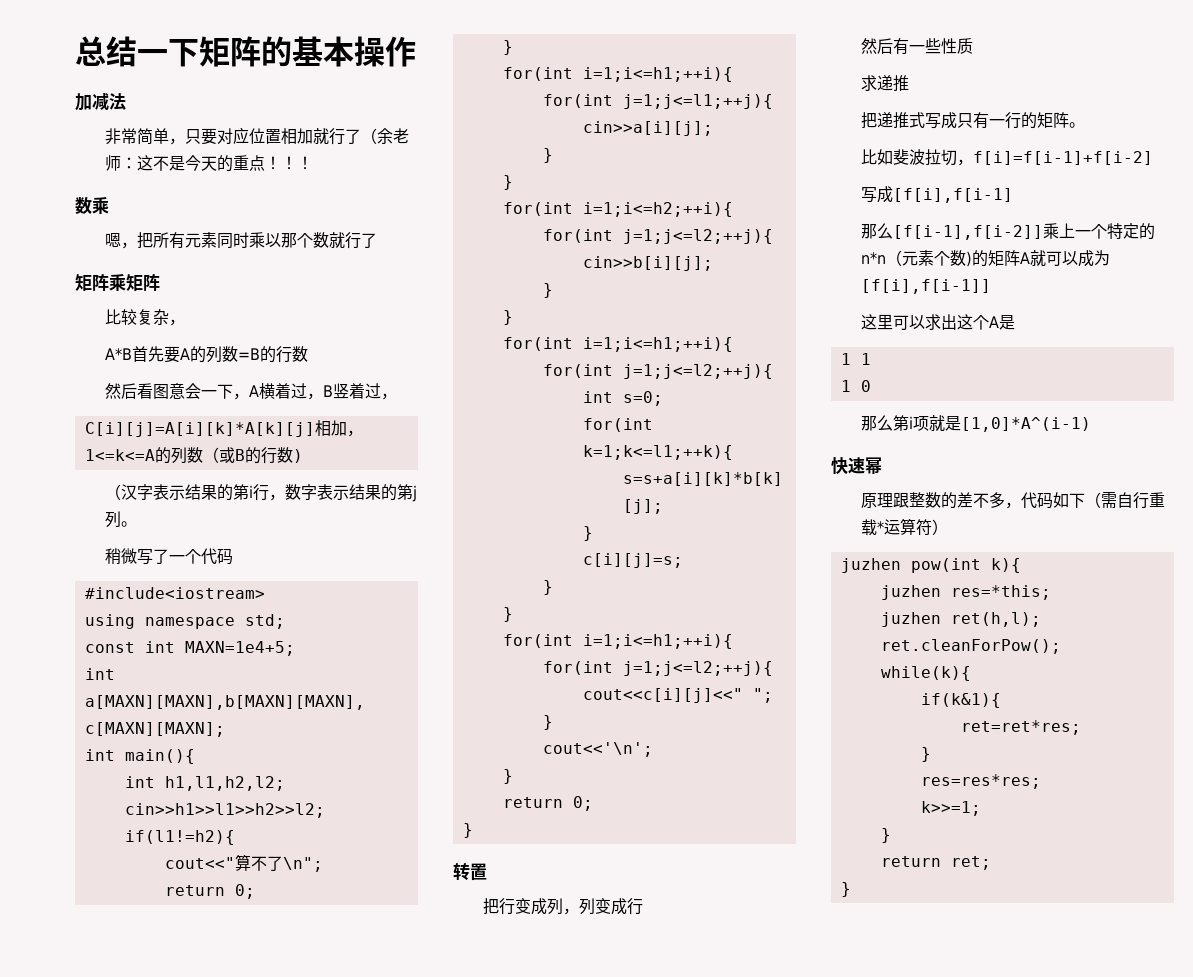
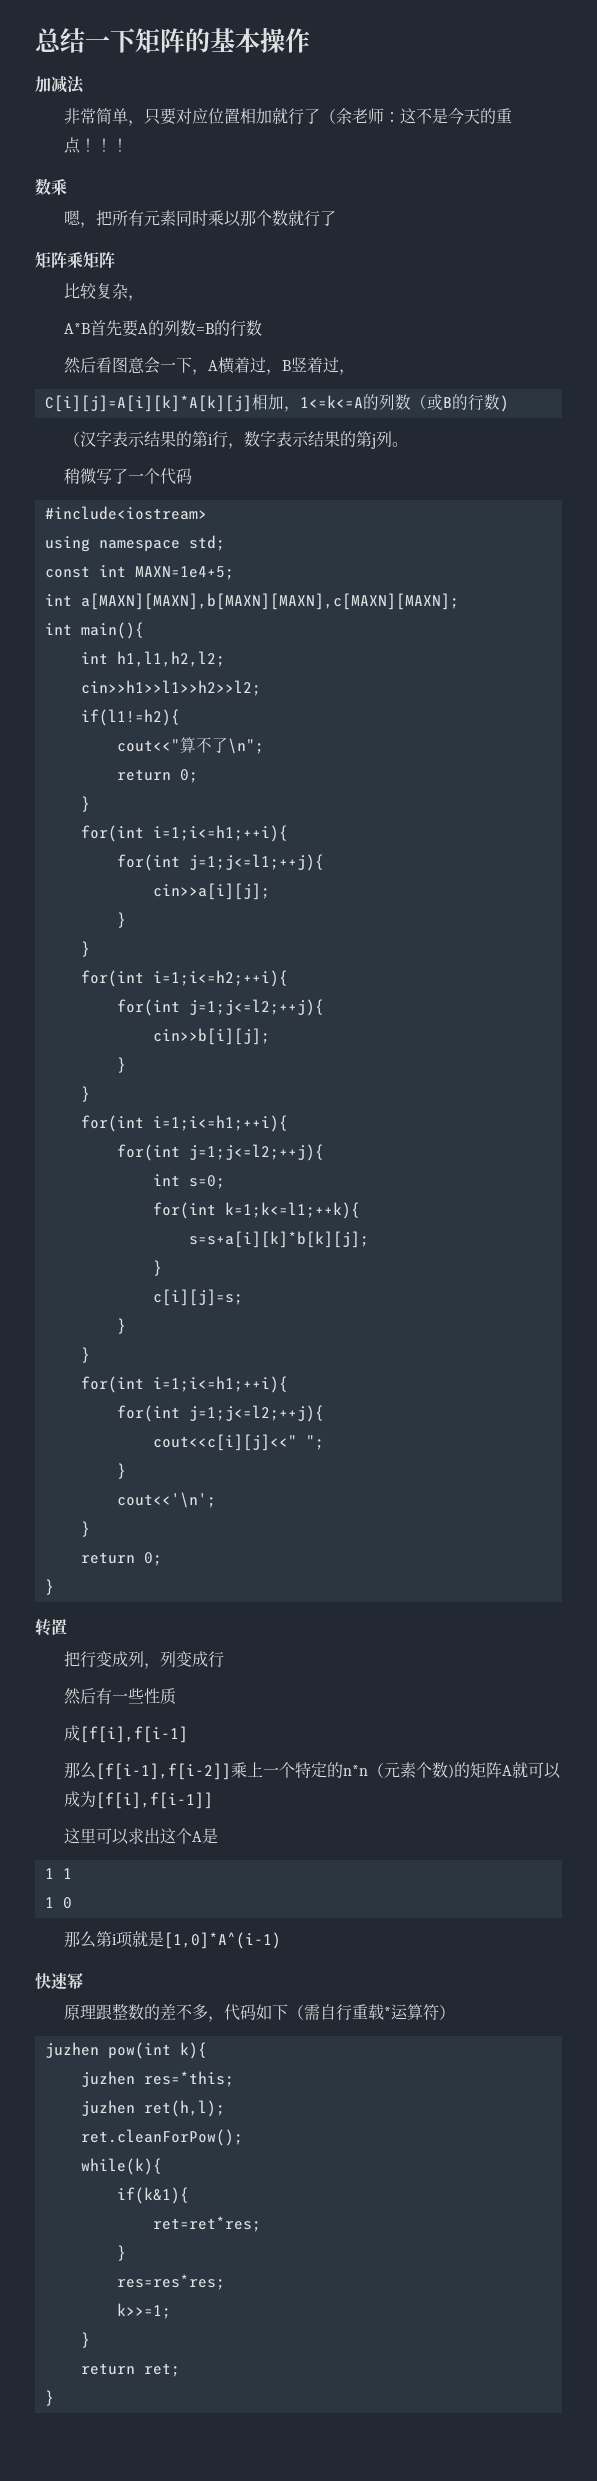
[861,75,910,92] [861,112,1086,129] [861,149,1154,166] [861,187,878,203] 求递推 // 把递推式写成只有一行的矩阵。 // 比如斐波拉切，f[i]=f[i-1]+f[i-2] // 写 -> (176, 1696) none

